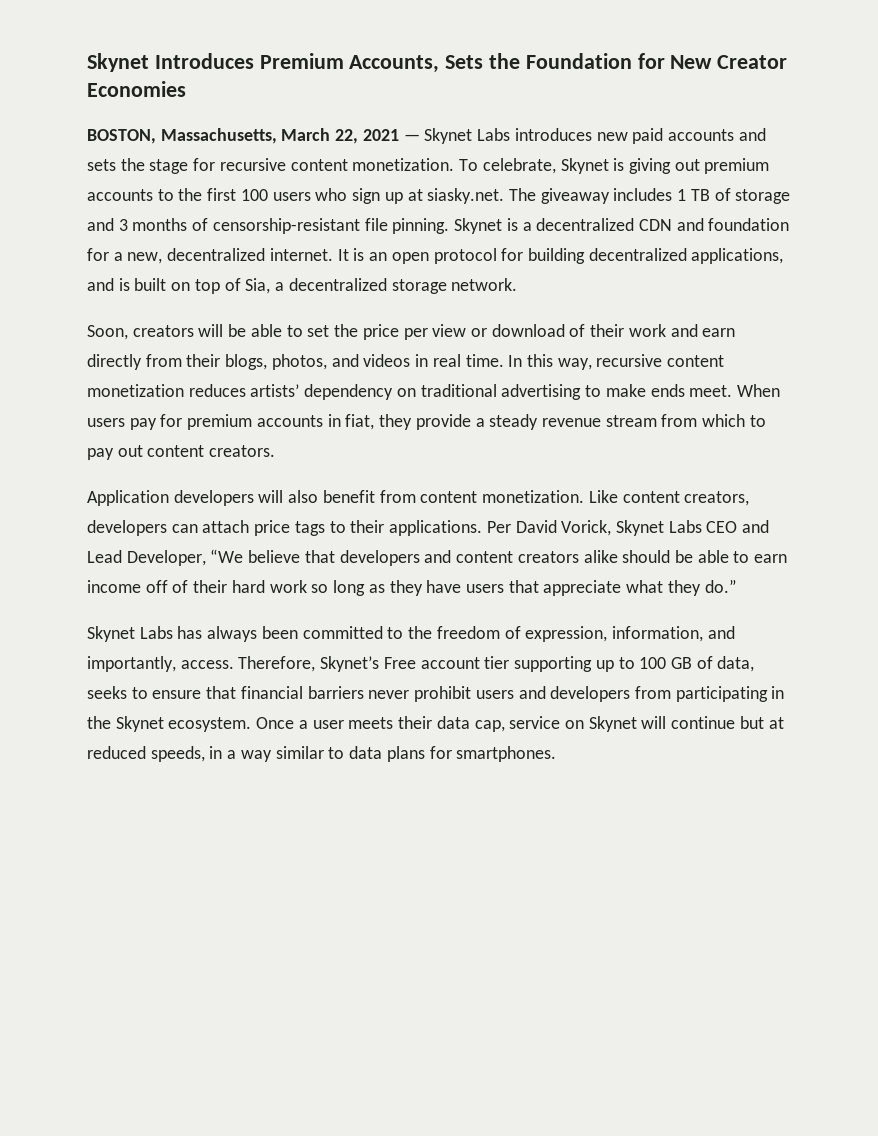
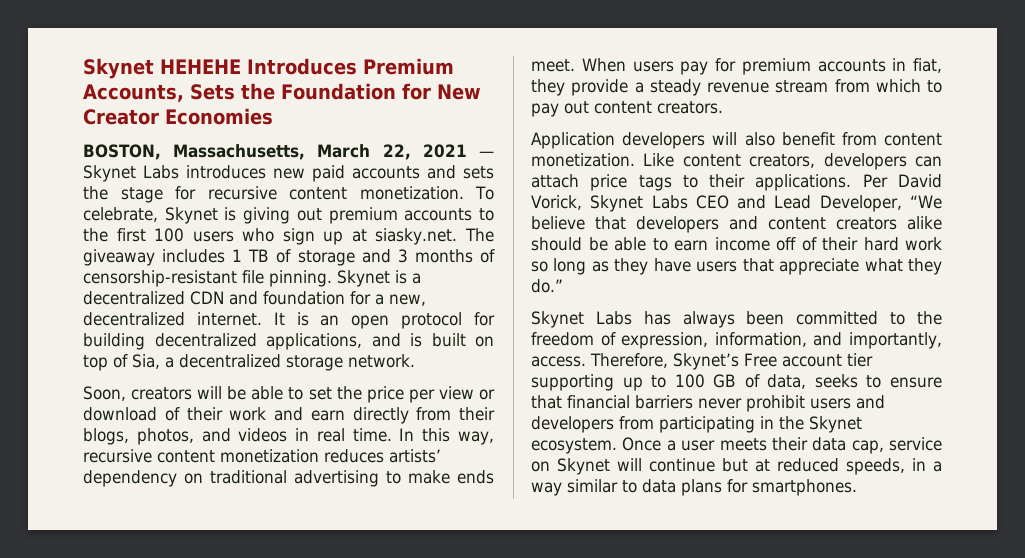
[87,53,149,72] Skynet -> [83,58,241,79] Skynet HEHEHE

